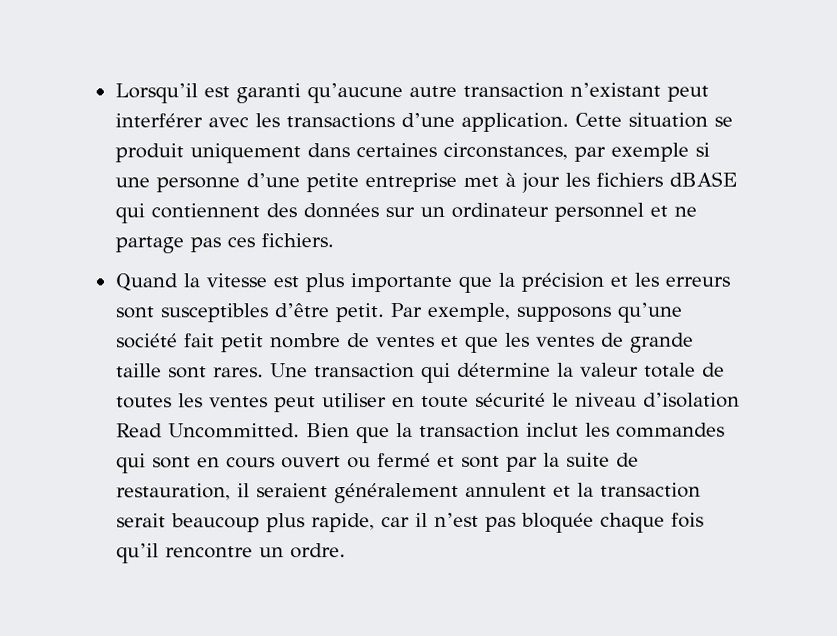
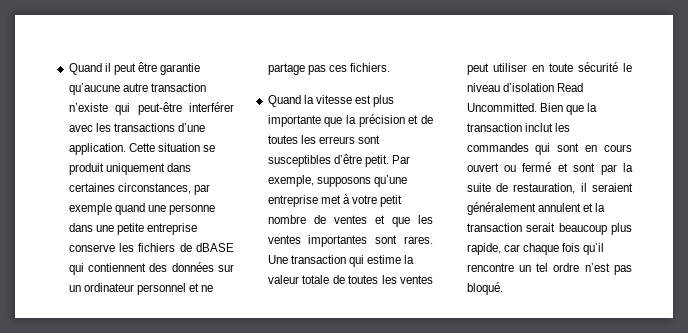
[114,82,709,104] Lorsqu’il est garanti qu’aucune autre transaction n’existant peut -> [68,62,201,75] [68,83,206,95] [68,102,182,115] Quand il peut être garantie qu’aucune autre transaction n’existe qui peut-être
[694,142,710,157] si -> [114,203,145,215] quand
[245,172,560,193] d’une petite entreprise met à jour -> [68,223,197,235] [68,244,115,252] dans une petite entreprise conserve
(663, 179) none -> [179,243,192,252] de
(628, 281) none -> [421,115,433,124] [267,135,298,144] de toutes
[115,333,215,349] société fait -> [267,194,377,207] entreprise met à votre
[600,332,694,353] [115,363,162,378] de grande taille -> [308,235,368,247] importantes
[456,362,551,377] détermine -> [366,255,401,264] estime
[414,512,594,533] il n’est pas bloquée -> (520, 248) none
[289,543,346,559] ordre. -> [536,263,632,275] [466,282,503,295] tel ordre n’est pas bloqué.

